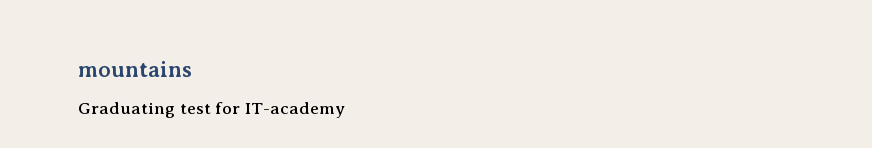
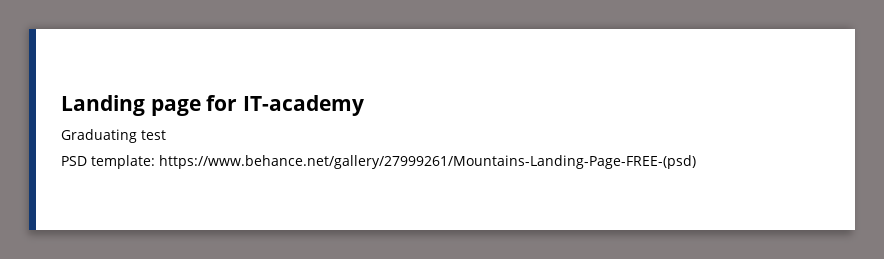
[78,61,192,77] mountains -> [61,95,365,116] Landing page for IT-academy
[215,102,346,118] for IT-academy -> [61,155,696,169] // PSD template: https://www.behance.net/gallery/27999261/Mountains-Landing-Page-FREE-(psd)

